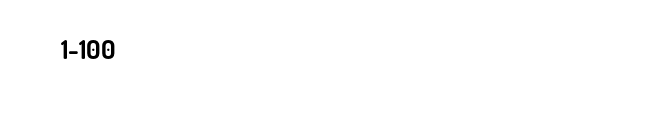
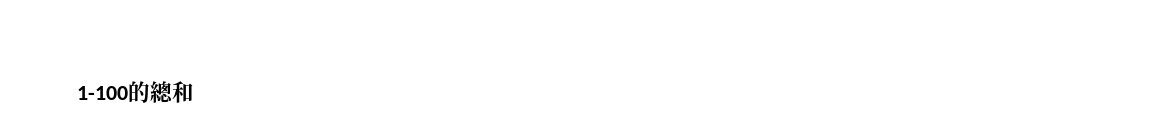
(116, 49) none -> [128,81,194,103] 的總和

